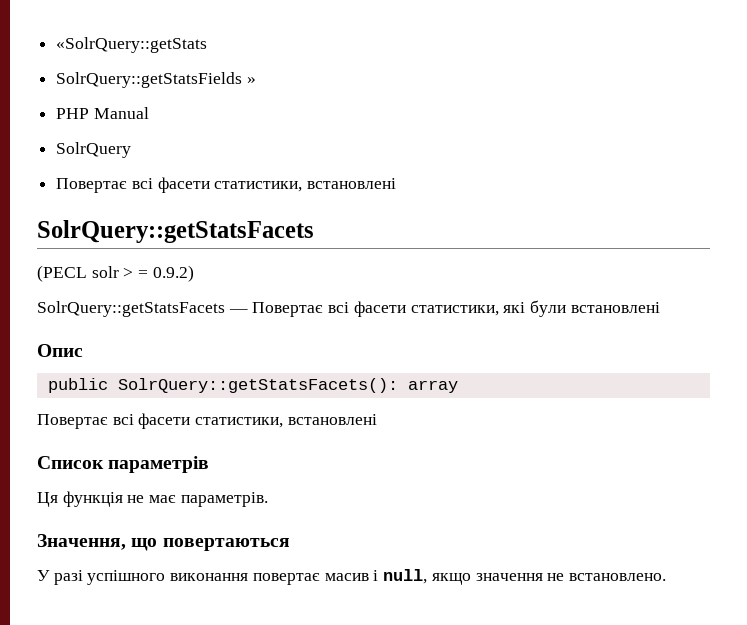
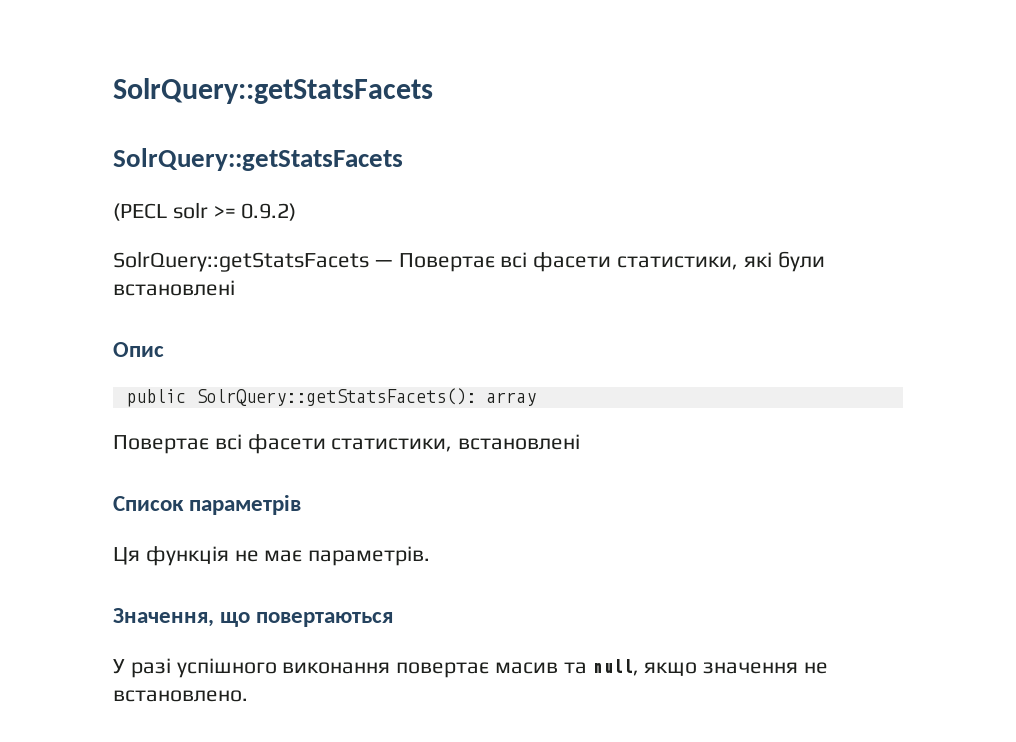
[56,37,208,53] [56,72,256,88] [56,107,149,119] [56,142,132,158] [56,177,397,193] «SolrQuery::getStats // SolrQuery::getStatsFields » // PHP Manual // SolrQuery // Повертає всі фасети статистики, встановлені -> [113,78,433,104] SolrQuery::getStatsFacets
[123,267,149,278] > = -> [213,205,236,218] >=
[373,570,379,581] і -> [563,662,587,674] та

